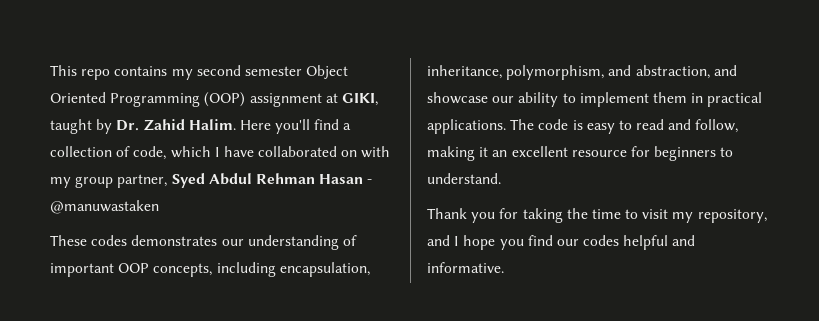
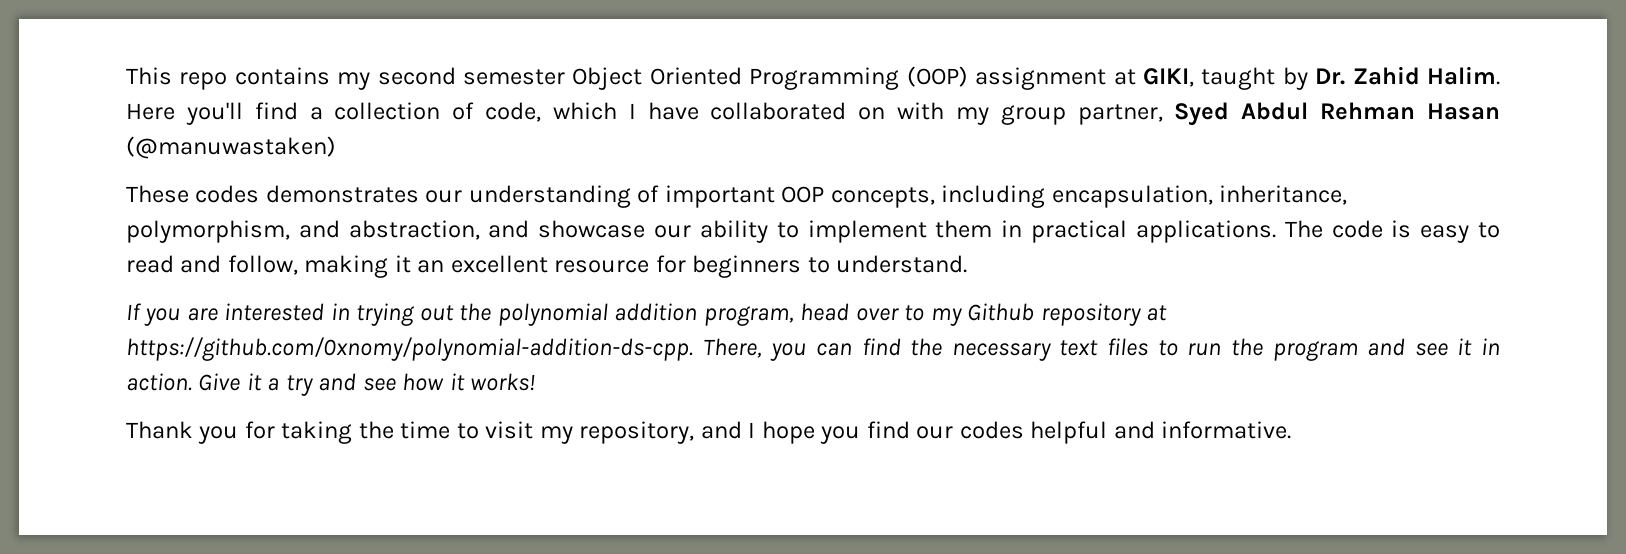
[367,179,373,184] [50,200,159,214] - @manuwastaken -> [126,136,336,159] (@manuwastaken)
(501, 178) none -> [126,303,1168,326] [126,337,1500,361] [126,373,536,396] // If you are interested in trying out the polynomial addition program, head over to my Github repository at https://github.com/0xnomy/polynomial-addition-ds-cpp. There, you can find the necessary text files to run the program and see it in action. Give it a try and see how it works!

